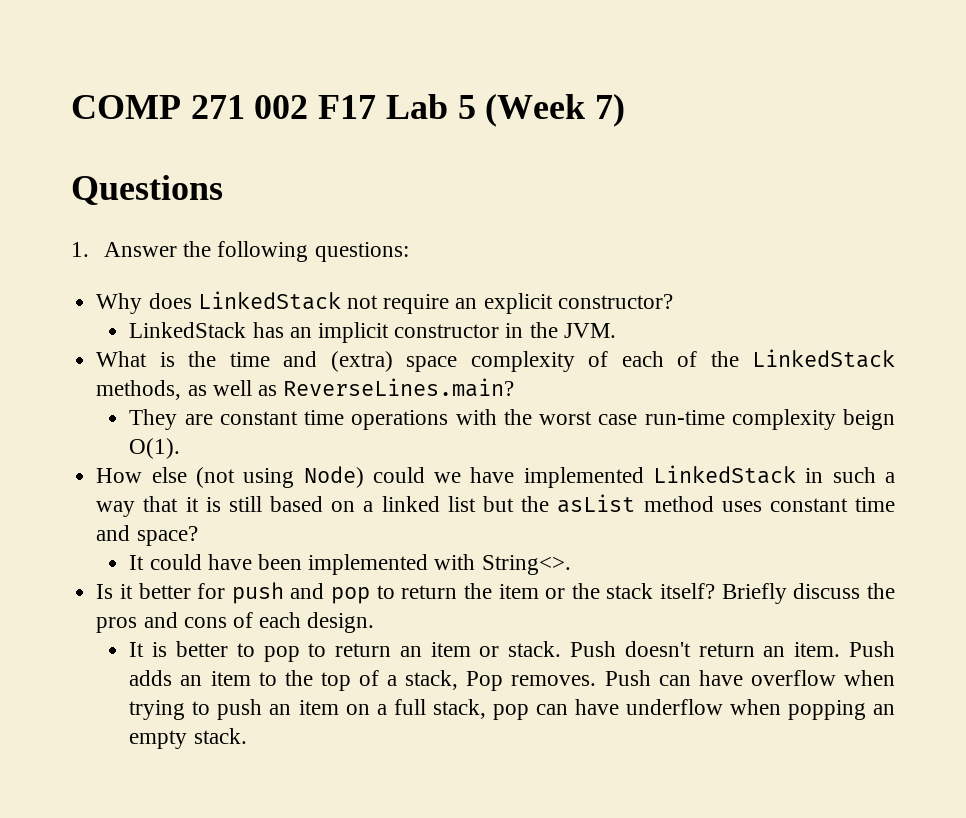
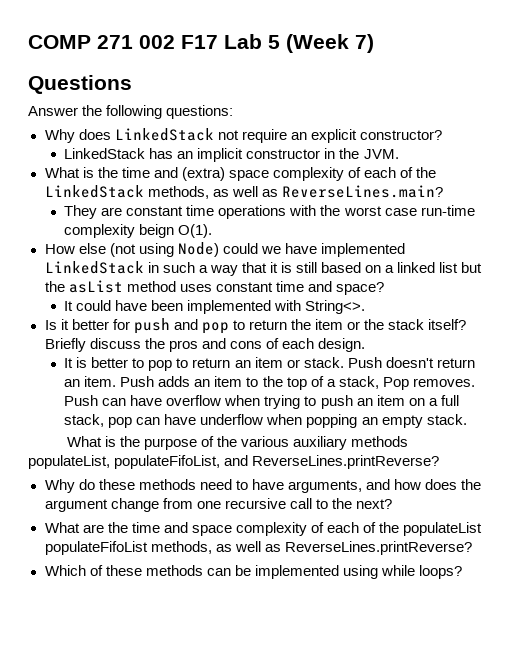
[71,242,89,257] 1. -> (132, 84) none
(247, 736) none -> [66,436,409,450] [28,455,440,469] [44,479,482,493] [44,498,392,512] [44,522,483,536] [44,541,472,555] [44,565,462,579] // What is the purpose of the various auxiliary methods populateList, populateFifoList, and ReverseLines.printReverse? // Why do these methods need to have arguments, and how does the argument change from one recursive call to the next? // What are the time and space complexity of each of the populateList populateFifoList methods, as well as ReverseLines.printReverse? // Which of these methods can be implemented using while loops?

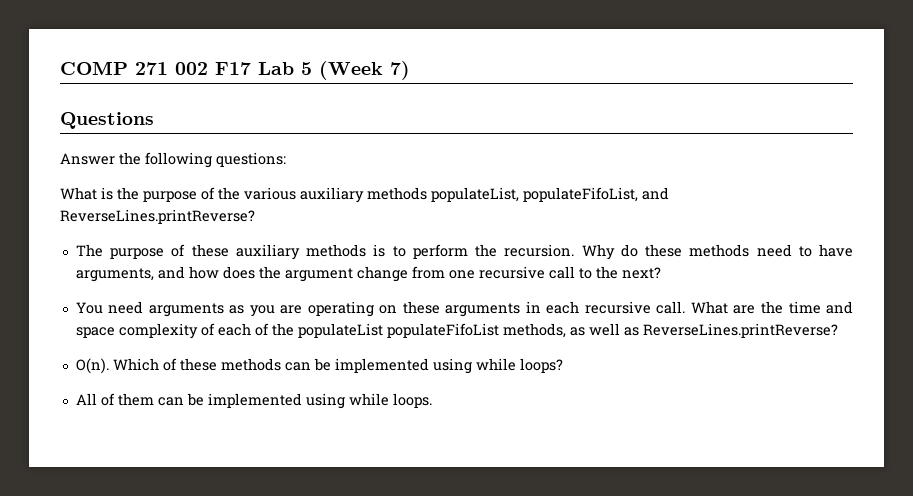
[44,128,442,143] [64,148,399,162] [44,167,437,181] [44,185,443,199] [64,205,475,219] [64,224,213,238] [44,242,405,257] [44,261,483,276] [44,280,384,295] [64,300,366,314] [44,318,467,334] [44,338,365,352] [64,357,475,371] [64,376,475,390] [64,395,459,409] [64,414,467,428] // Why does LinkedStack not require an explicit constructor? // LinkedStack has an implicit constructor in the JVM. // What is the time and (extra) space complexity of each of the LinkedStack methods, as well as ReverseLines.main? // They are constant time operations with the worst case run-time complexity beign O(1). // How else (not using Node) could we have implemented LinkedStack in such a way that it is still based on a linked list but the asList method uses constant time and space? // It could have been implemented with String<>. // Is it better for push and pop to return the item or the stack itself? Briefly discuss the pros and cons of each design. // It is better to pop to return an item or stack. Push doesn't return an item. Push adds an item to the top of a stack, Pop removes. Push can have overflow when trying to push an item on a full stack, pop can have underflow when popping an empty stack. -> (286, 159) none
(440, 462) none -> [75,244,575,260] The purpose of these auxiliary methods is to perform the recursion.
(392, 504) none -> [75,301,686,317] You need arguments as you are operating on these arguments in each recursive call.
(472, 548) none -> [75,358,109,374] O(n).
(462, 572) none -> [75,393,432,409] // All of them can be implemented using while loops.

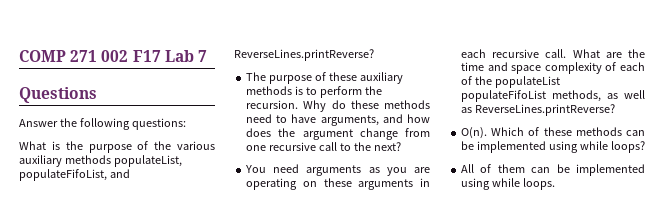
[301,61,410,80] 5 (Week 7) -> [197,50,207,62] 7

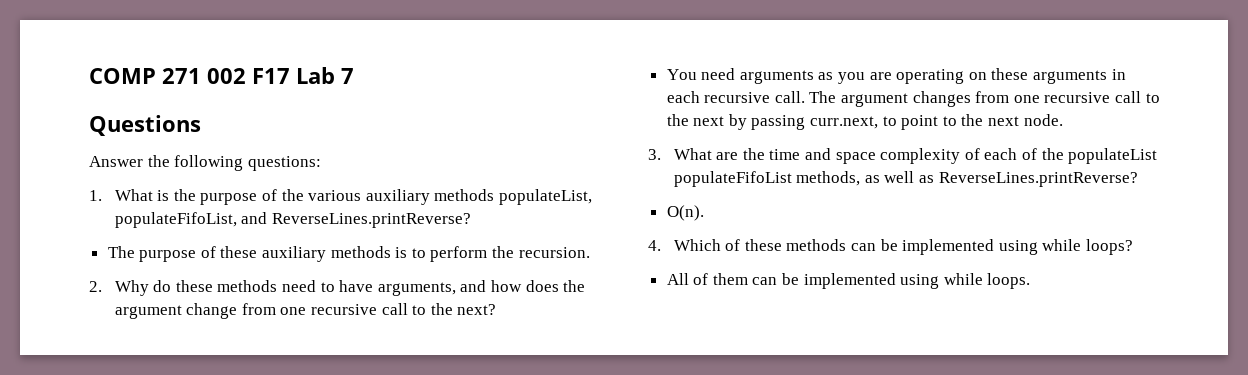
(186, 124) none -> [89,190,102,201] 1.
(299, 104) none -> [89,281,102,292] // 2.
(567, 53) none -> [809,91,1160,107] [666,114,1063,130] [648,149,661,160] The argument changes from one recursive call to the next by passing curr.next, to point to the next node. // 3.
(488, 133) none -> [648,240,661,251] // 4.

